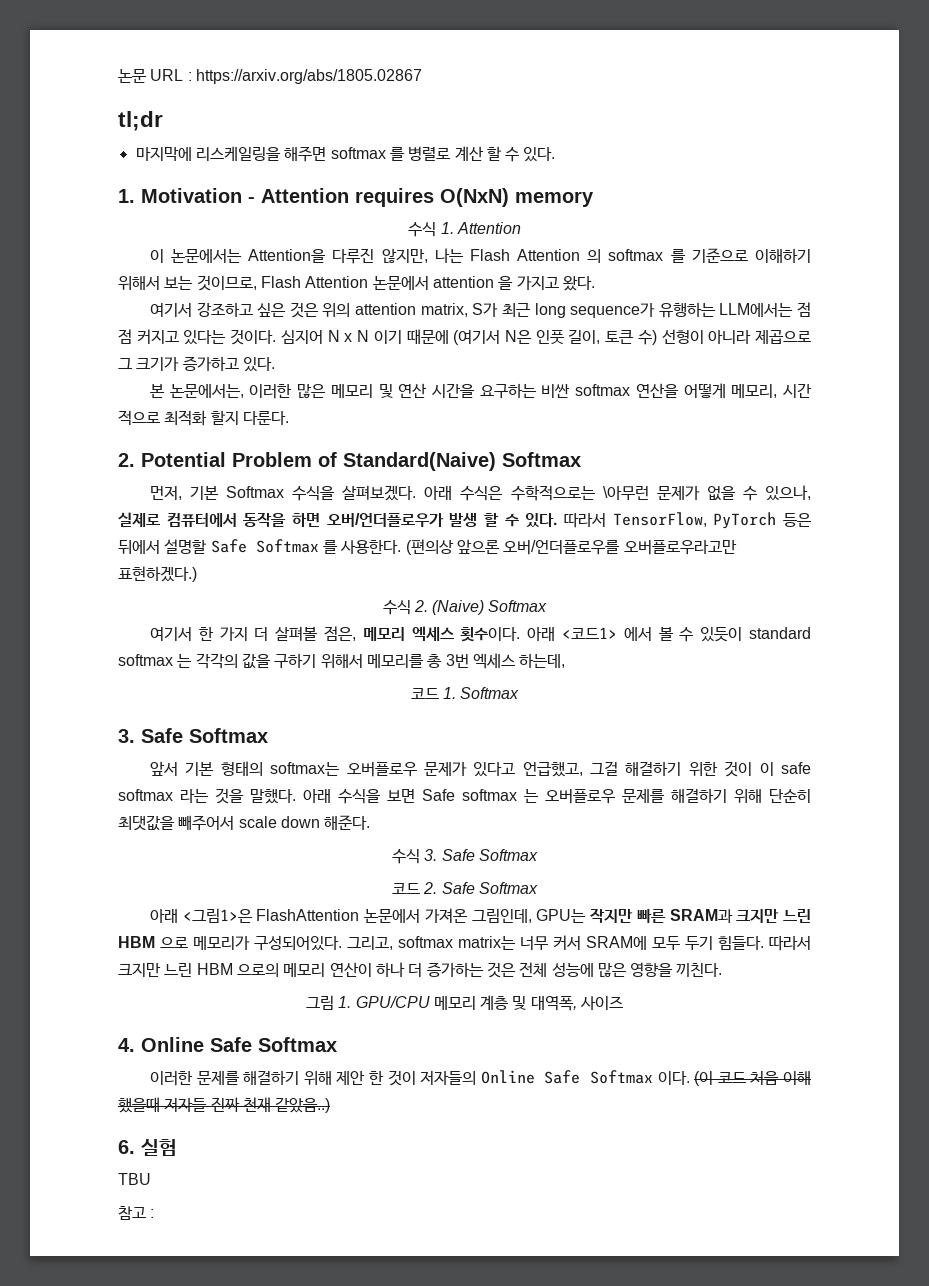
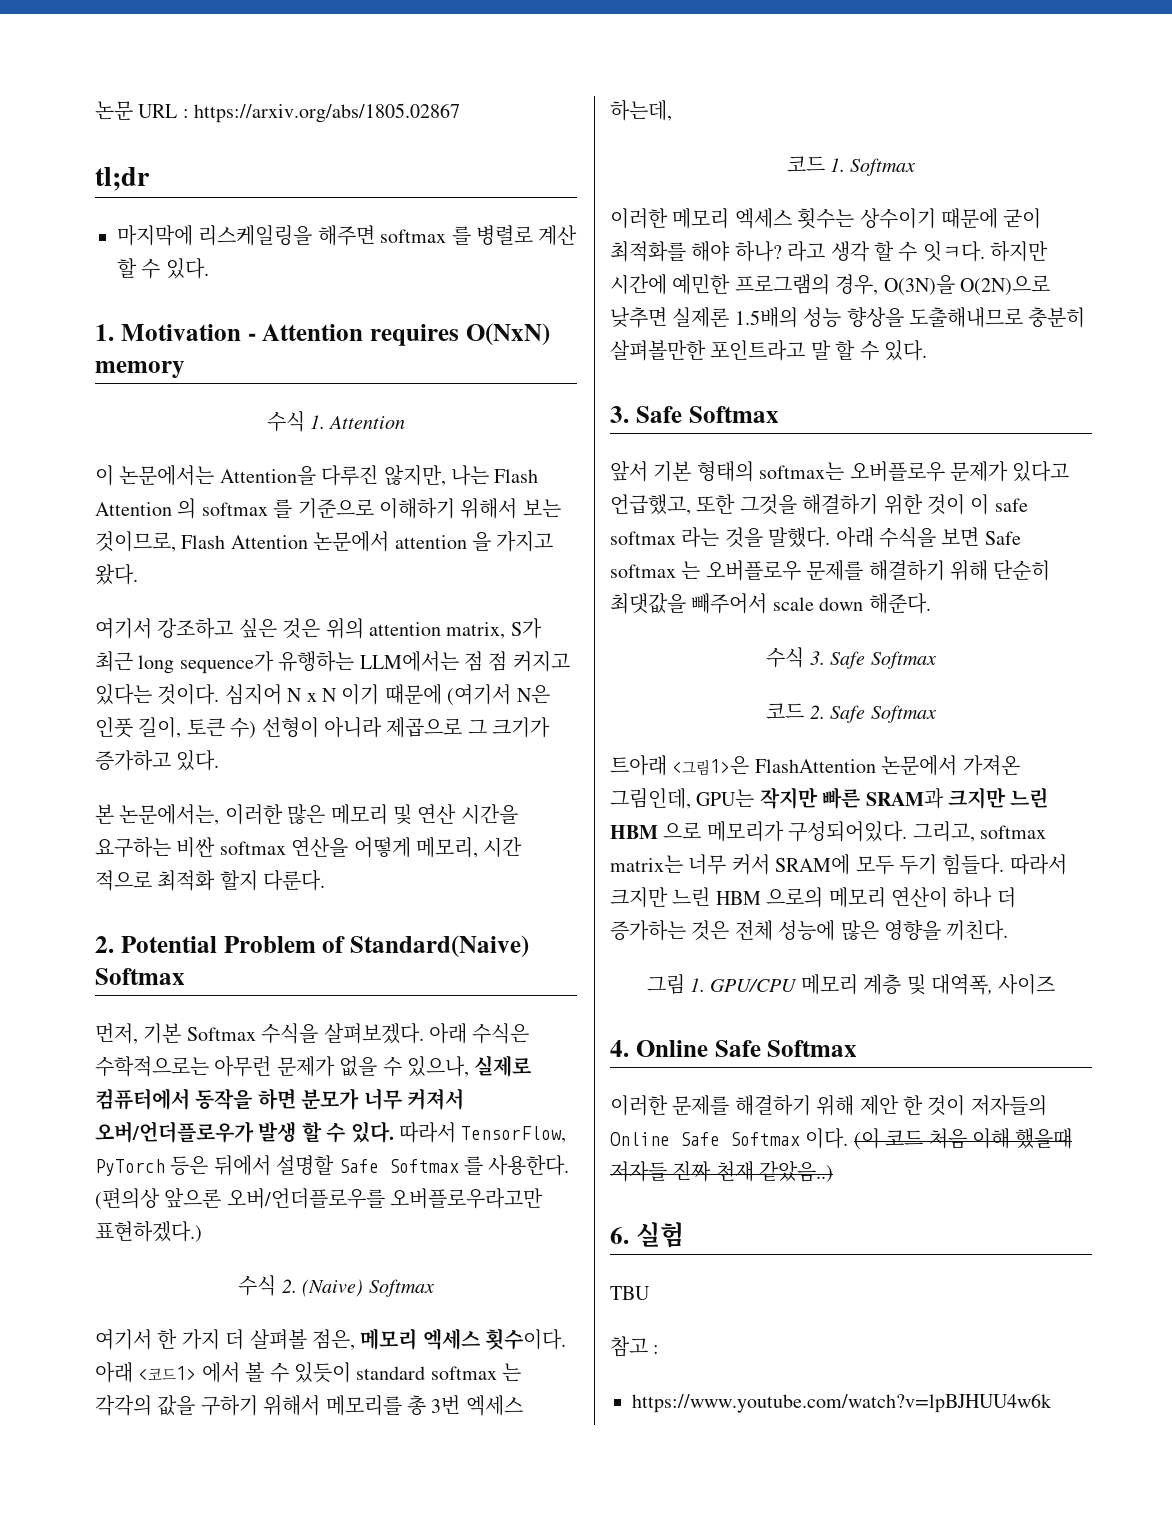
[602,486,649,500] \아무런 -> [214,1056,272,1077] 아무런
(320, 520) none -> [301,1088,464,1110] 분모가 너무 커져서
(520, 693) none -> [610,208,1042,229] [610,241,1049,262] [610,274,1050,296] [610,307,1086,328] [610,340,927,361] // 이러한 메모리 엑세스 횟수는 상수이기 때문에 굳이 최적화를 해야 하나? 라고 생각 할 수 잇ㅋ다. 하지만 시간에 예민한 프로그램의 경우, O(3N)을 O(2N)으로 낮추면 실제론 1.5배의 성능 향상을 도출해내므로 충분히 살펴볼만한 포인트라고 말 할 수 있다.
[590,761,619,776] 그걸 -> [696,494,797,515] 또한 그것을
[149,909,178,923] 아래 -> [610,755,667,776] 트아래
(155, 1213) none -> [632,1393,1052,1413] // https://www.youtube.com/watch?v=lpBJHUU4w6k

